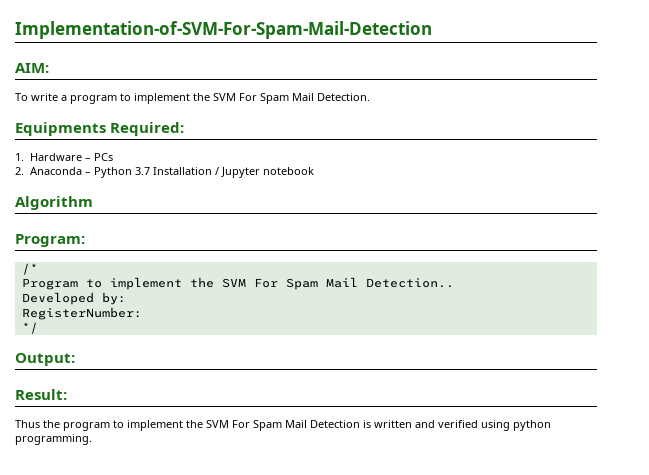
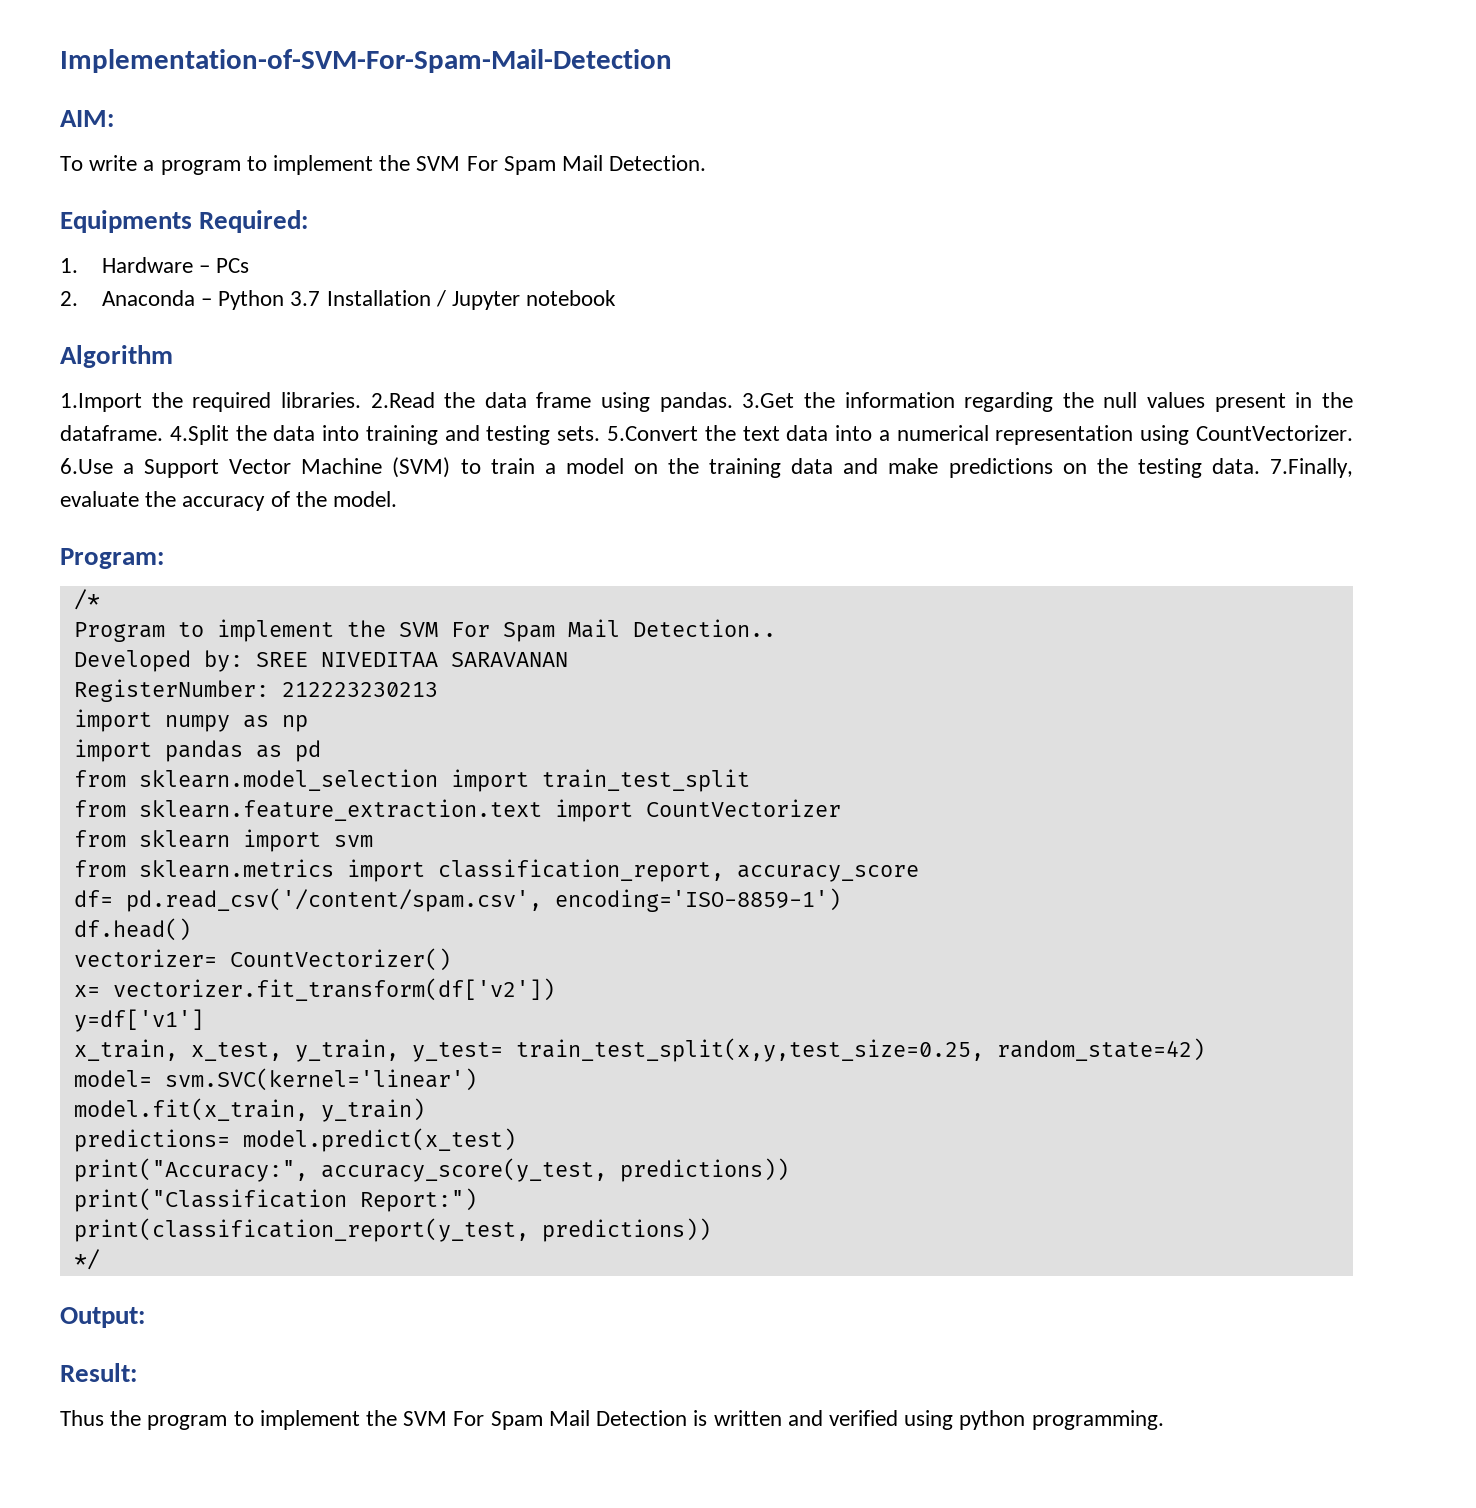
(93, 203) none -> [60,392,1353,412] [60,425,1354,445] [60,457,1353,478] [60,491,398,511] // 1.Import the required libraries. 2.Read the data frame using pandas. 3.Get the information regarding the null values present in the dataframe. 4.Split the data into training and testing sets. 5.Convert the text data into a numerical representation using CountVectorizer. 6.Use a Support Vector Machine (SVM) to train a model on the training data and make predictions on the testing data. 7.Finally, evaluate the accuracy of the model.
[21,307,142,320] // RegisterNumber: -> [255,652,568,667] [73,679,438,702] [73,709,308,732] [73,739,321,762] [73,769,750,792] [73,799,841,822] [73,829,373,852] [73,859,919,882] [73,888,841,912] [73,918,191,941] [73,948,451,971] [73,978,555,1001] [73,1009,204,1032] [73,1038,1205,1062] [73,1068,477,1091] [73,1098,425,1122] [73,1128,516,1152] [73,1158,789,1182] [73,1188,477,1212] [73,1218,711,1242] SREE NIVEDITAA SARAVANAN // RegisterNumber: 212223230213 // import numpy as np // import pandas as pd // from sklearn.model_selection import train_test_split // from sklearn.feature_extraction.text import CountVectorizer // from sklearn import svm // from sklearn.metrics import classification_report, accuracy_score // df= pd.read_csv('/content/spam.csv', encoding='ISO-8859-1') // df.head() // vectorizer= CountVectorizer() // x= vectorizer.fit_transform(df['v2']) // y=df['v1'] // x_train, x_test, y_train, y_test= train_test_split(x,y,test_size=0.25, random_state=42) // model= svm.SVC(kernel='linear') // model.fit(x_train, y_train) // predictions= model.predict(x_test) // print("Accuracy:", accuracy_score(y_test, predictions)) // print("Classification Report:") // print(classification_report(y_test, predictions))

